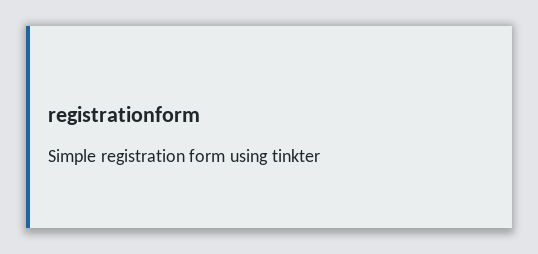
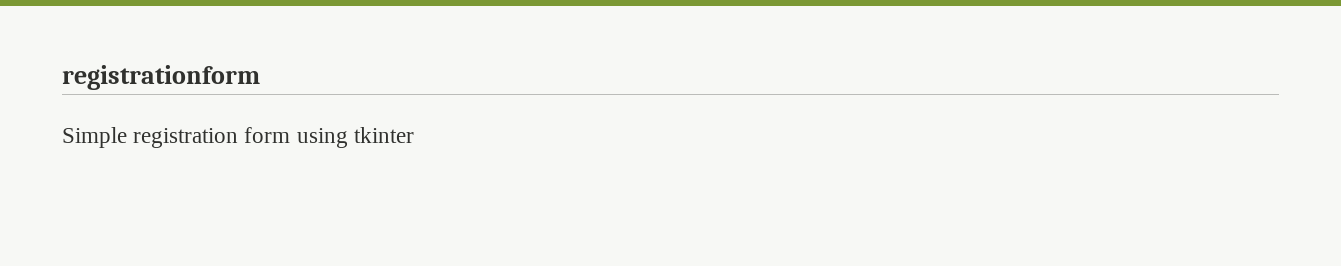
[271,149,320,162] tinkter -> [353,127,414,143] tkinter

